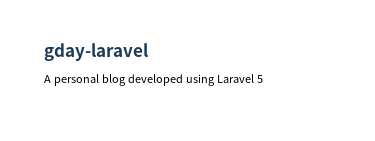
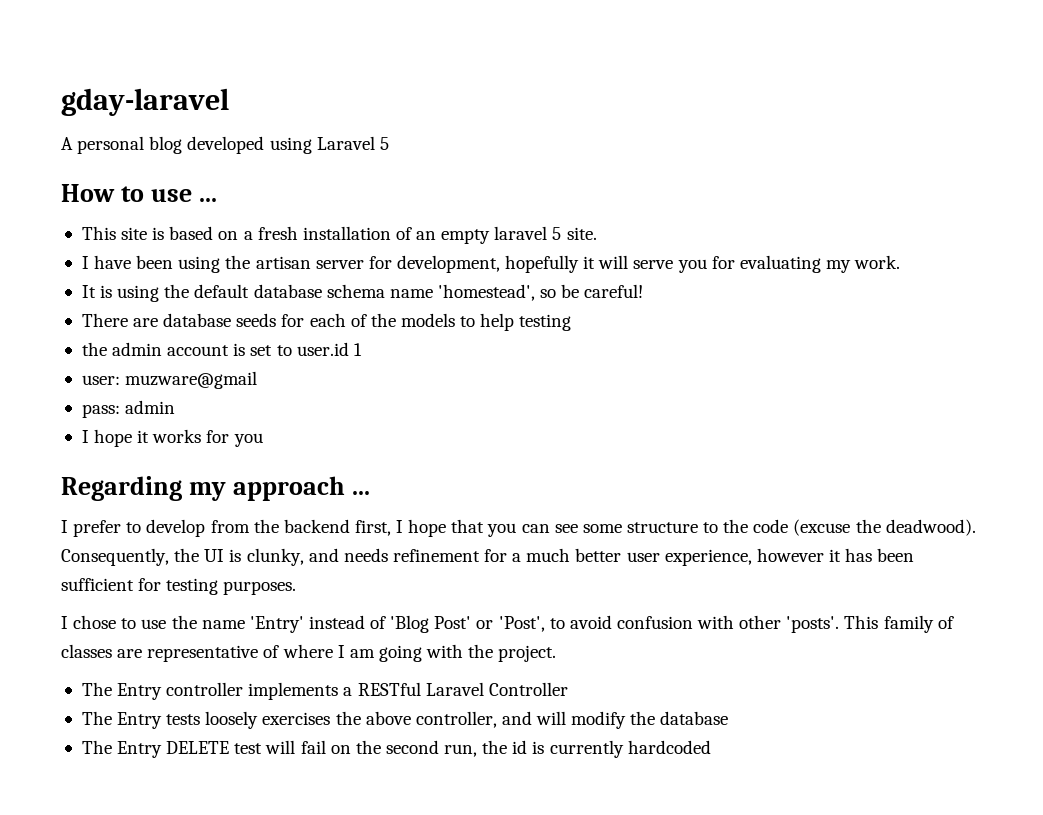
(263, 79) none -> [61,184,217,202] [81,226,597,244] [81,255,901,273] [81,284,644,302] [81,313,572,331] [81,342,362,356] [81,371,258,389] [81,400,176,418] [81,429,263,447] [61,476,370,501] [61,519,976,537] [61,548,915,566] [61,578,297,595] [61,615,954,633] [61,644,557,662] [81,682,568,700] [81,711,729,729] [81,740,711,758] // How to use ... // This site is based on a fresh installation of an empty laravel 5 site. // I have been using the artisan server for development, hopefully it will serve you for evaluating my work. // It is using the default database schema name 'homestead', so be careful! // There are database seeds for each of the models to help testing // the admin account is set to user.id 1 // user: muzware@gmail // pass: admin // I hope it works for you // Regarding my approach ... // I prefer to develop from the backend first, I hope that you can see some structure to the code (excuse the deadwood). Consequently, the UI is clunky, and needs refinement for a much better user experience, however it has been sufficient for testing purposes. // I chose to use the name 'Entry' instead of 'Blog Post' or 'Post', to avoid confusion with other 'posts'. This family of classes are representative of where I am going with the project. // The Entry controller implements a RESTful Laravel Controller // The Entry tests loosely exercises the above controller, and will modify the database // The Entry DELETE test will fail on the second run, the id is currently hardcoded

